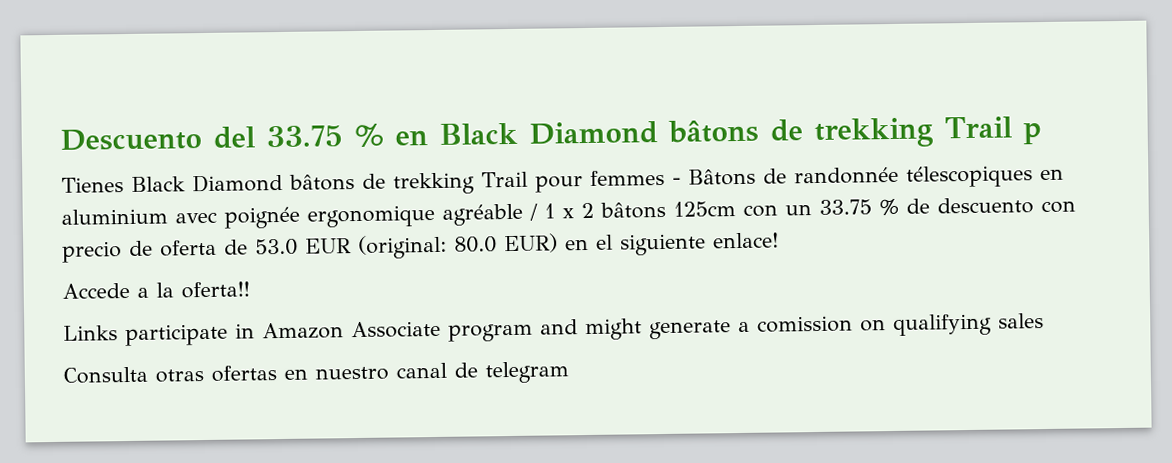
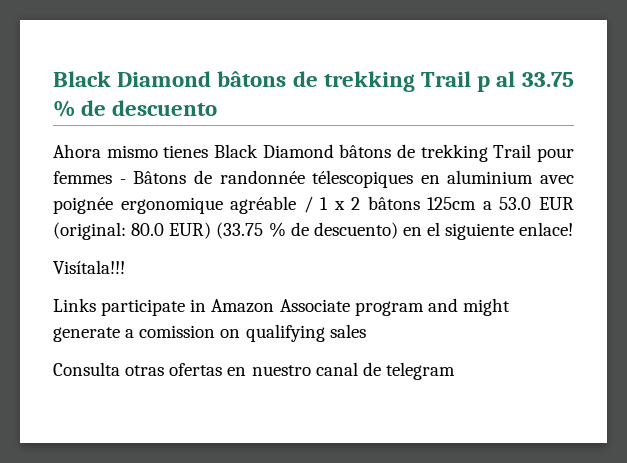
[60,123,428,151] Descuento del 33.75 % en -> (53, 79) none
[61,177,124,193] // Tienes -> [496,71,574,87] [53,100,218,117] [53,144,209,158] al 33.75 % de descuento // Ahora mismo tienes
[743,197,1076,217] [62,239,248,263] con un 33.75 % de descuento con precio de oferta de -> [482,201,492,210] a
(558, 243) none -> [216,222,398,239] (33.75 % de descuento)
[62,281,250,299] Accede a la oferta!! -> [53,260,125,274] Visítala!!!

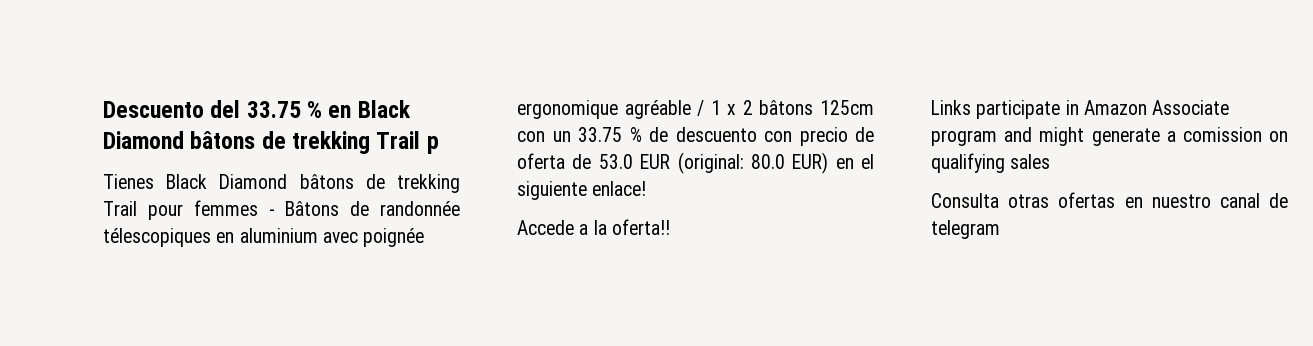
(53, 79) none -> [103,100,352,118] Descuento del 33.75 % en
[496,71,574,87] [53,100,218,117] [53,144,209,158] al 33.75 % de descuento // Ahora mismo tienes -> [103,174,154,189] // Tienes
[482,201,492,210] a -> [517,127,874,146] [517,153,592,169] con un 33.75 % de descuento con precio de oferta de
[216,222,398,239] (33.75 % de descuento) -> (829, 163) none
[53,260,125,274] Visítala!!! -> [517,219,670,235] Accede a la oferta!!

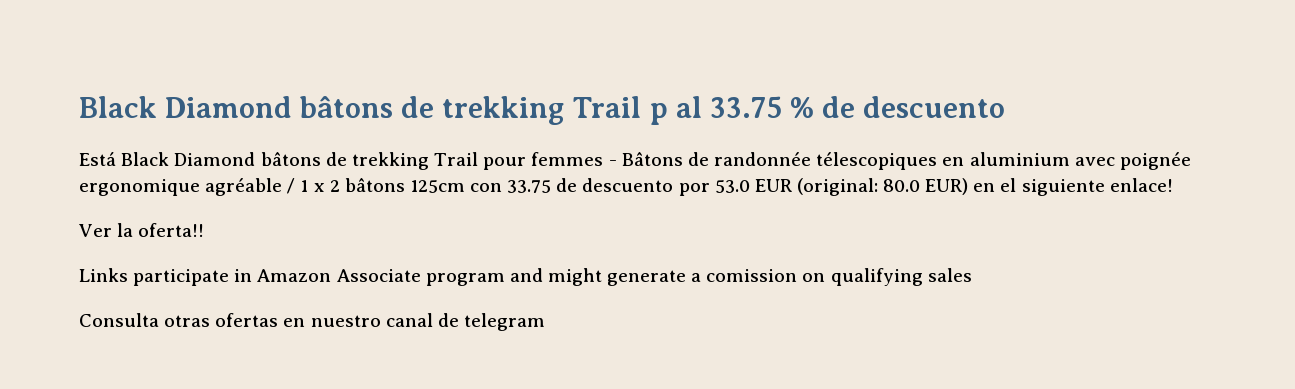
[103,100,352,118] Descuento del 33.75 % en -> (79, 107) none
[103,174,154,189] // Tienes -> [675,96,1006,118] [79,152,116,166] al 33.75 % de descuento // Está
[552,127,874,146] [517,153,592,169] un 33.75 % de descuento con precio de oferta de -> [507,178,710,196] 33.75 de descuento por
[517,220,589,235] Accede a -> [79,224,112,237] Ver

